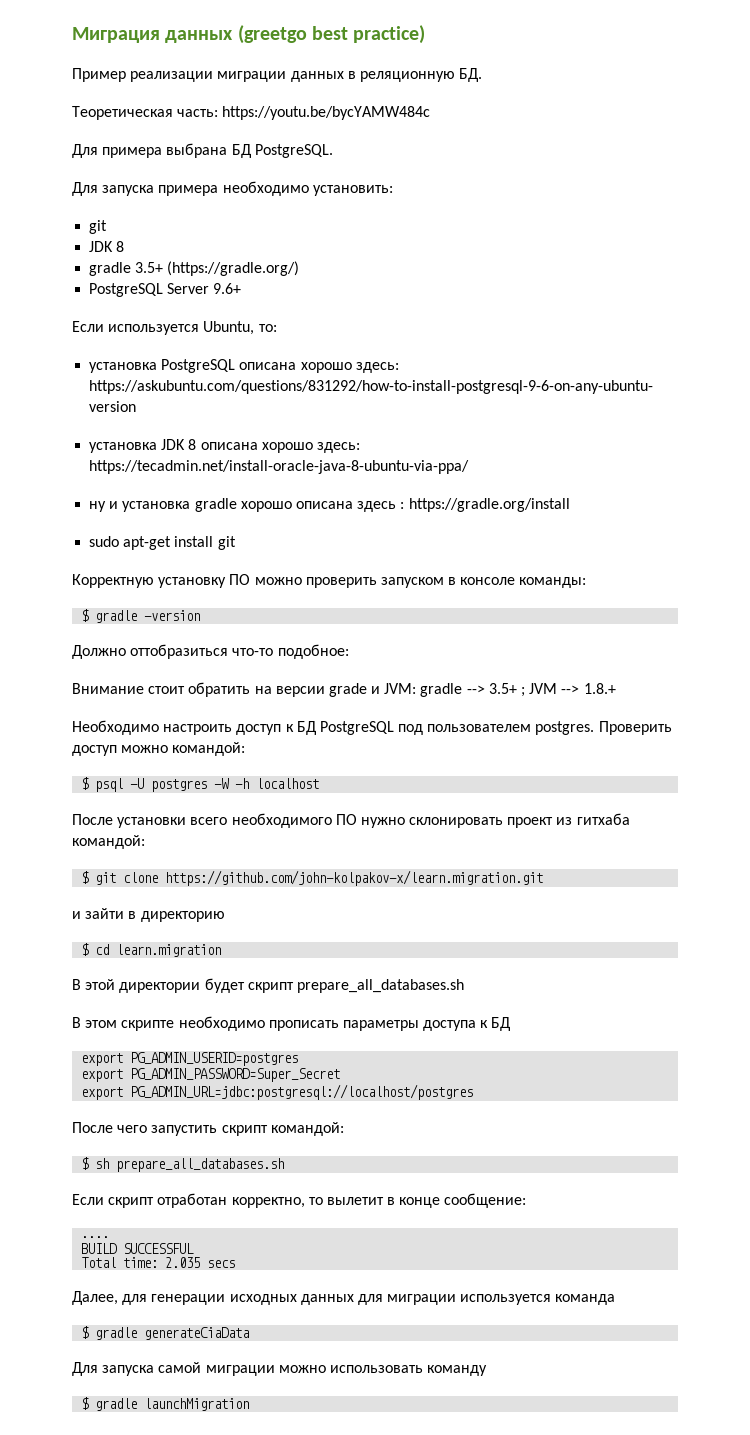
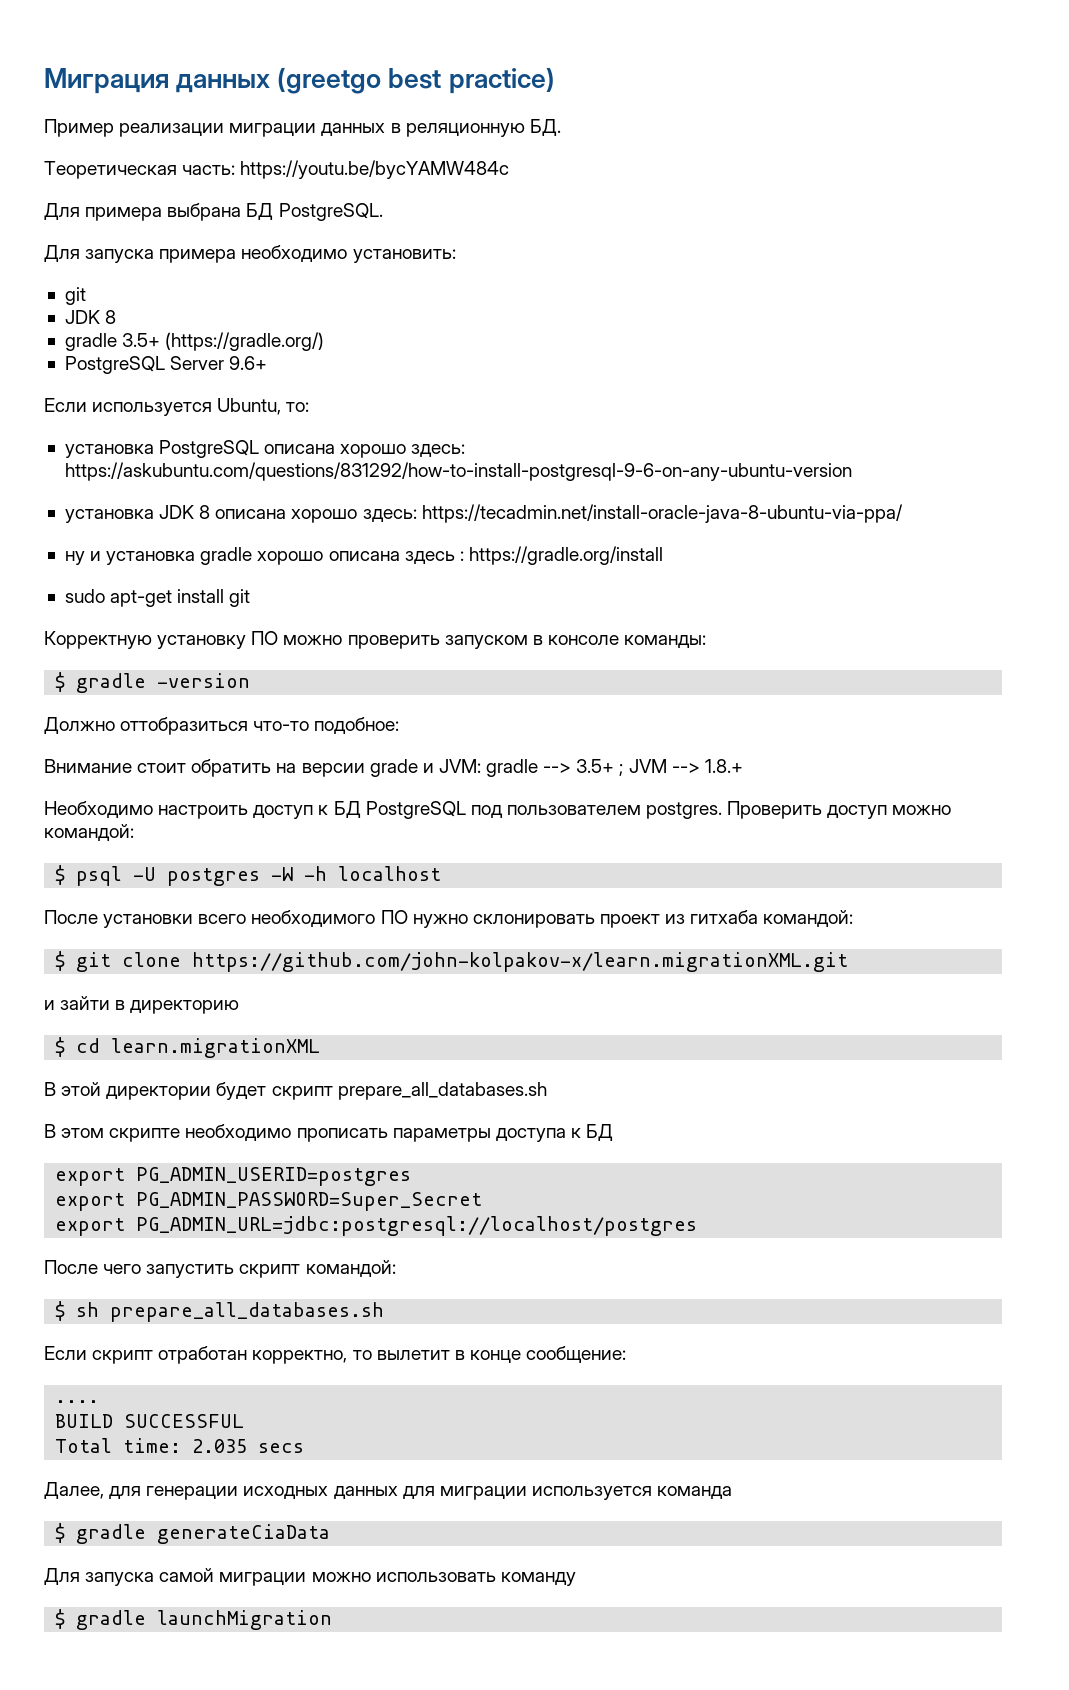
[165,870,544,886] https://github.com/john-kolpakov-x/learn.migration.git -> [192,952,849,972] https://github.com/john-kolpakov-x/learn.migrationXML.git
[116,944,222,957] learn.migration -> [111,1038,321,1058] learn.migrationXML

